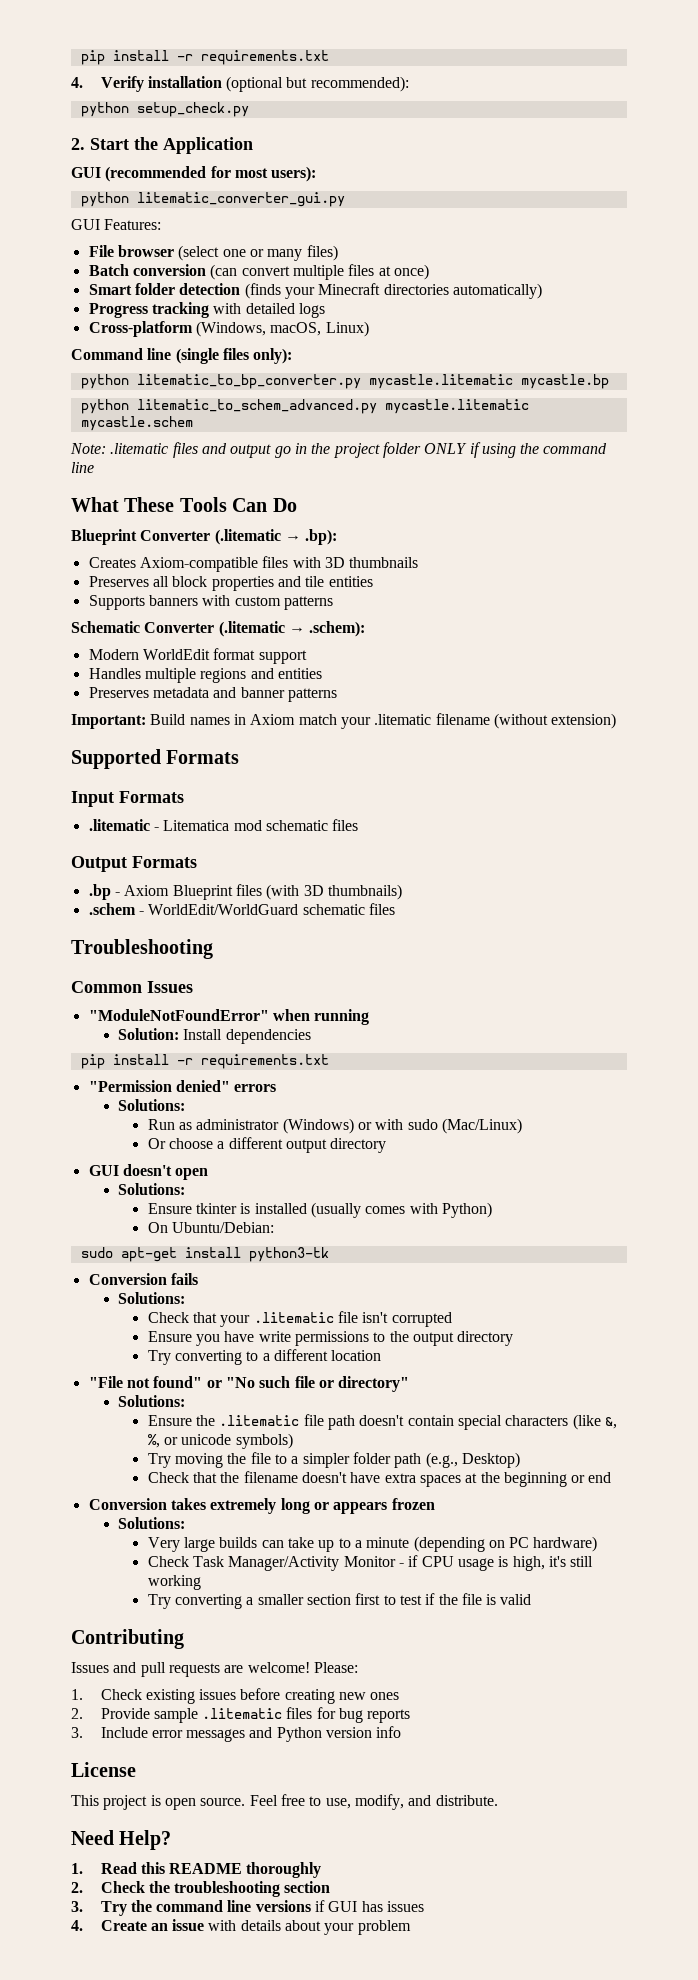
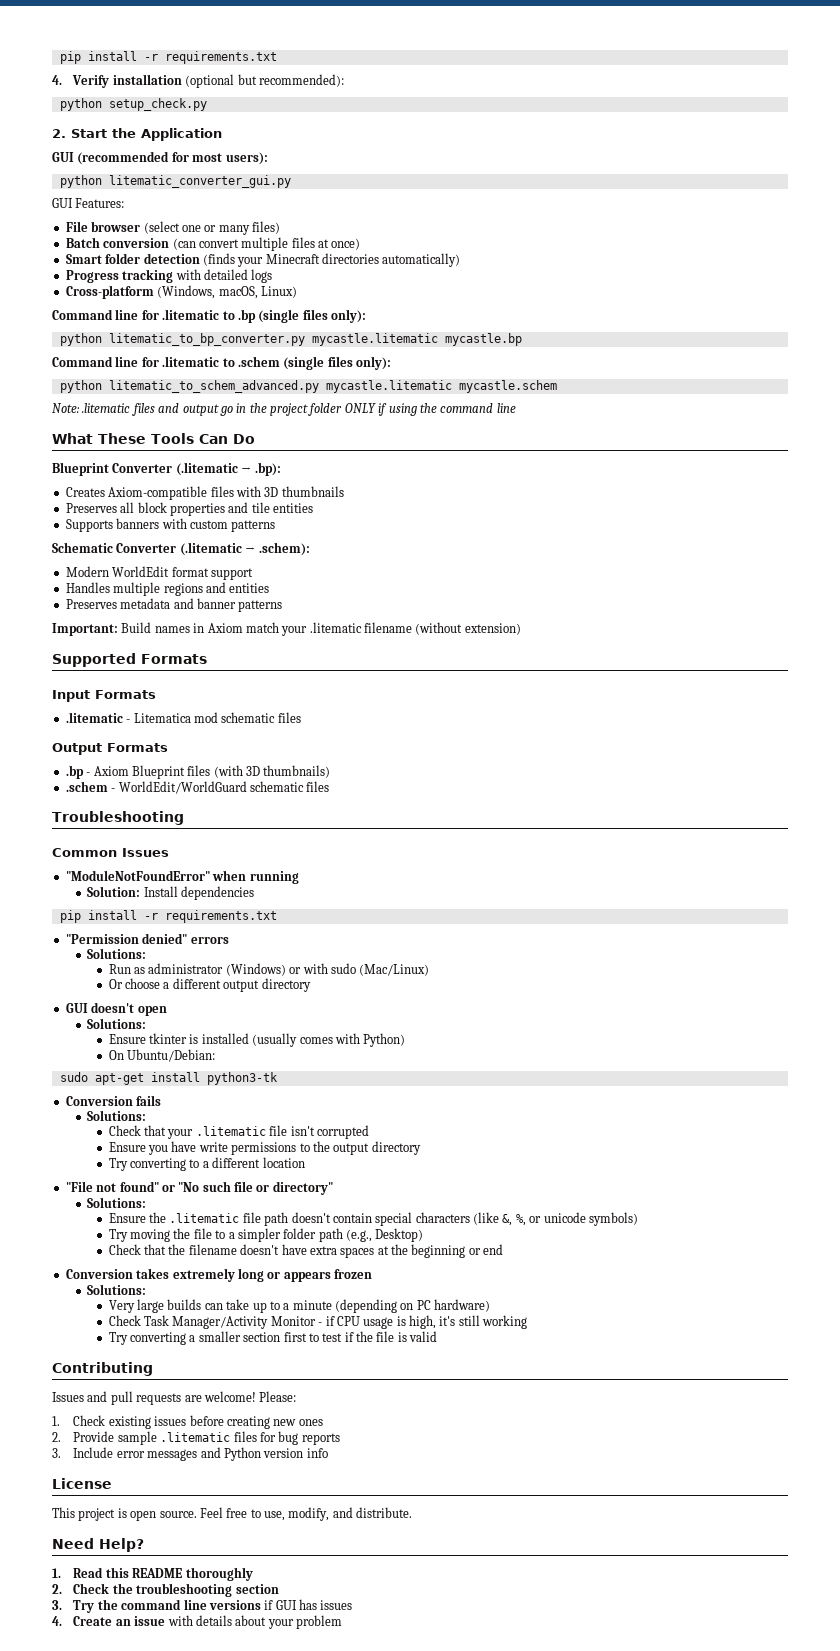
(172, 354) none -> [141,309,256,323] for .litematic to .bp
(609, 381) none -> [52,356,391,370] // Command line for .litematic to .schem (single files only):

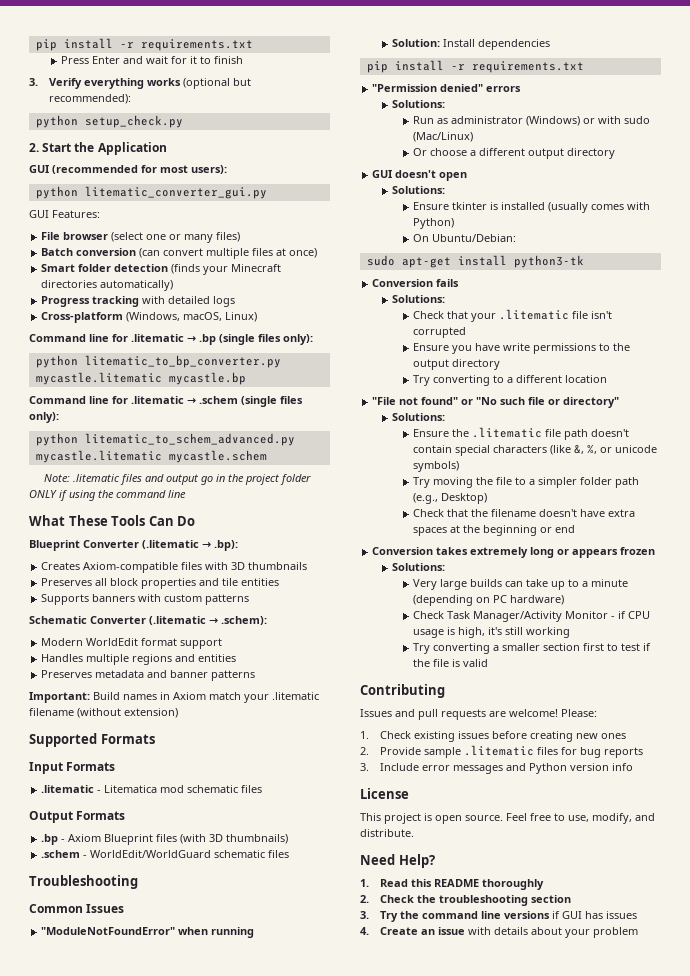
[59,51,277,64] [52,74,182,88] pip install -r requirements.txt // 4. Verify installation -> [35,38,253,51] [61,56,244,64] [29,78,182,89] pip install -r requirements.txt // Press Enter and wait for it to finish // 3. Verify everything works
[222,311,235,320] to -> [187,336,196,342] →
[222,358,235,367] to -> [187,398,196,404] →

